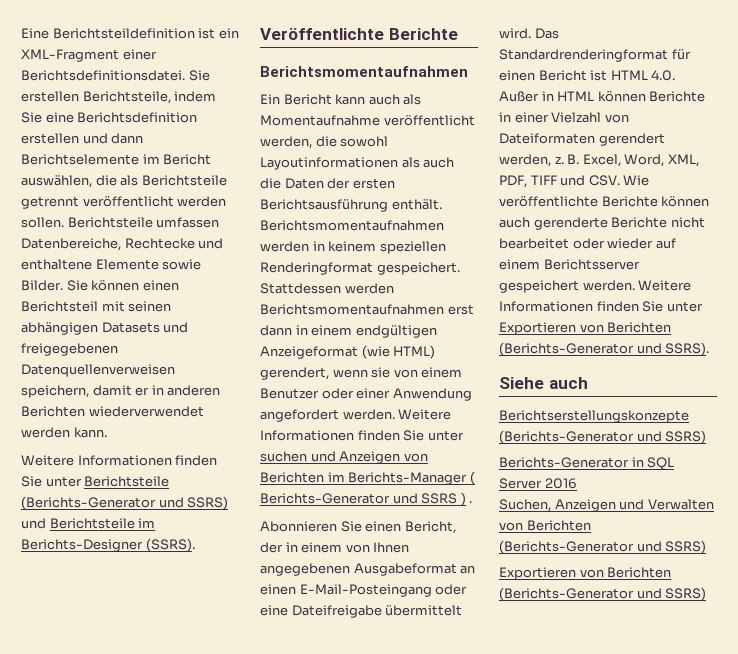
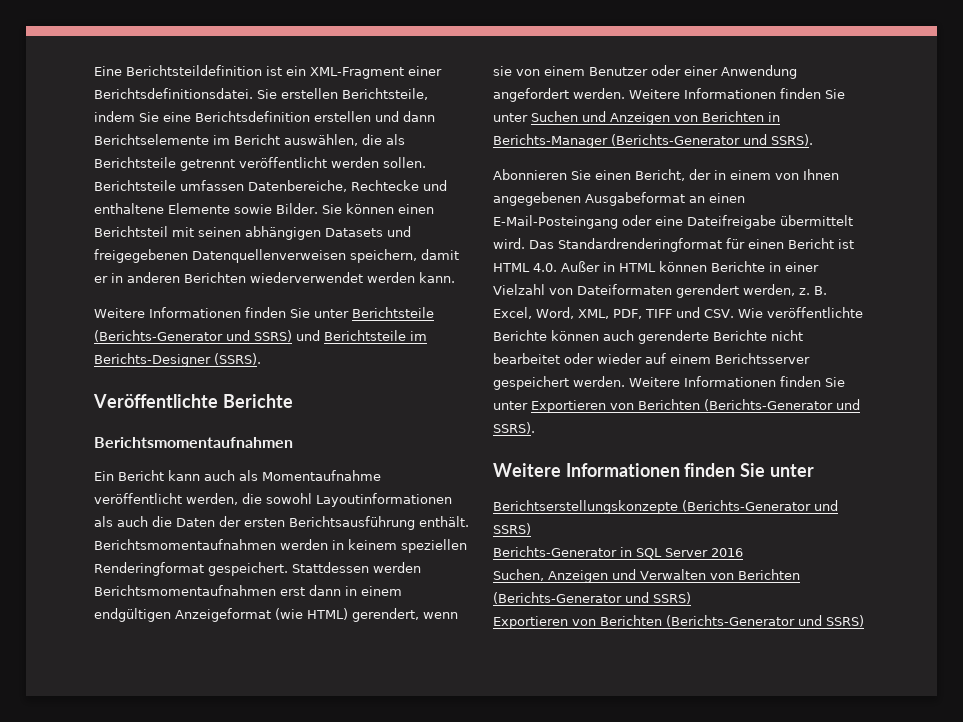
[260,451,307,462] suchen -> [531,111,578,122] Suchen
[327,471,475,485] [260,492,473,506] im Berichts-Manager ( Berichts-Generator und SSRS ) . -> [768,112,780,122] [493,134,813,148] in Berichts-Manager (Berichts-Generator und SSRS).
[499,377,588,389] Siehe auch -> [493,463,814,477] Weitere Informationen finden Sie unter

